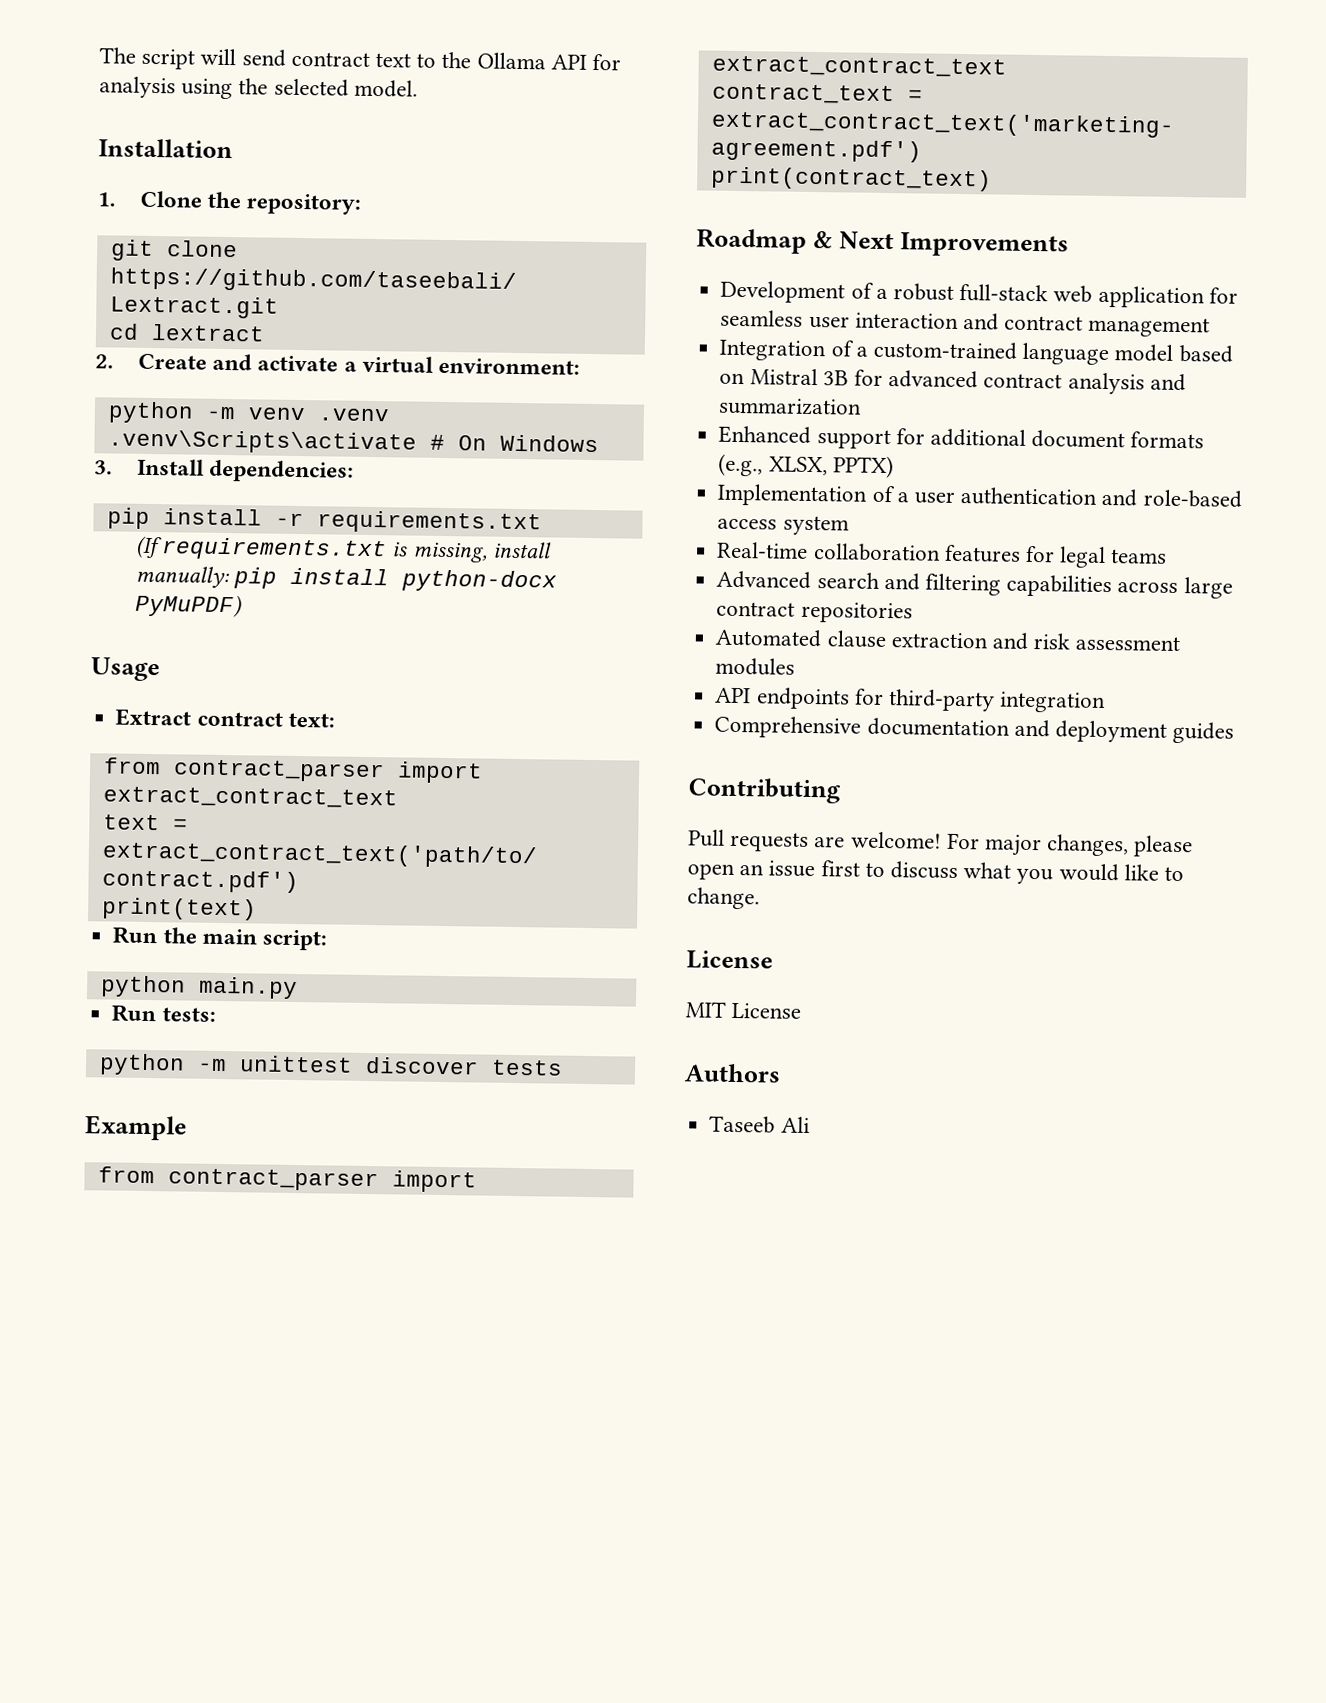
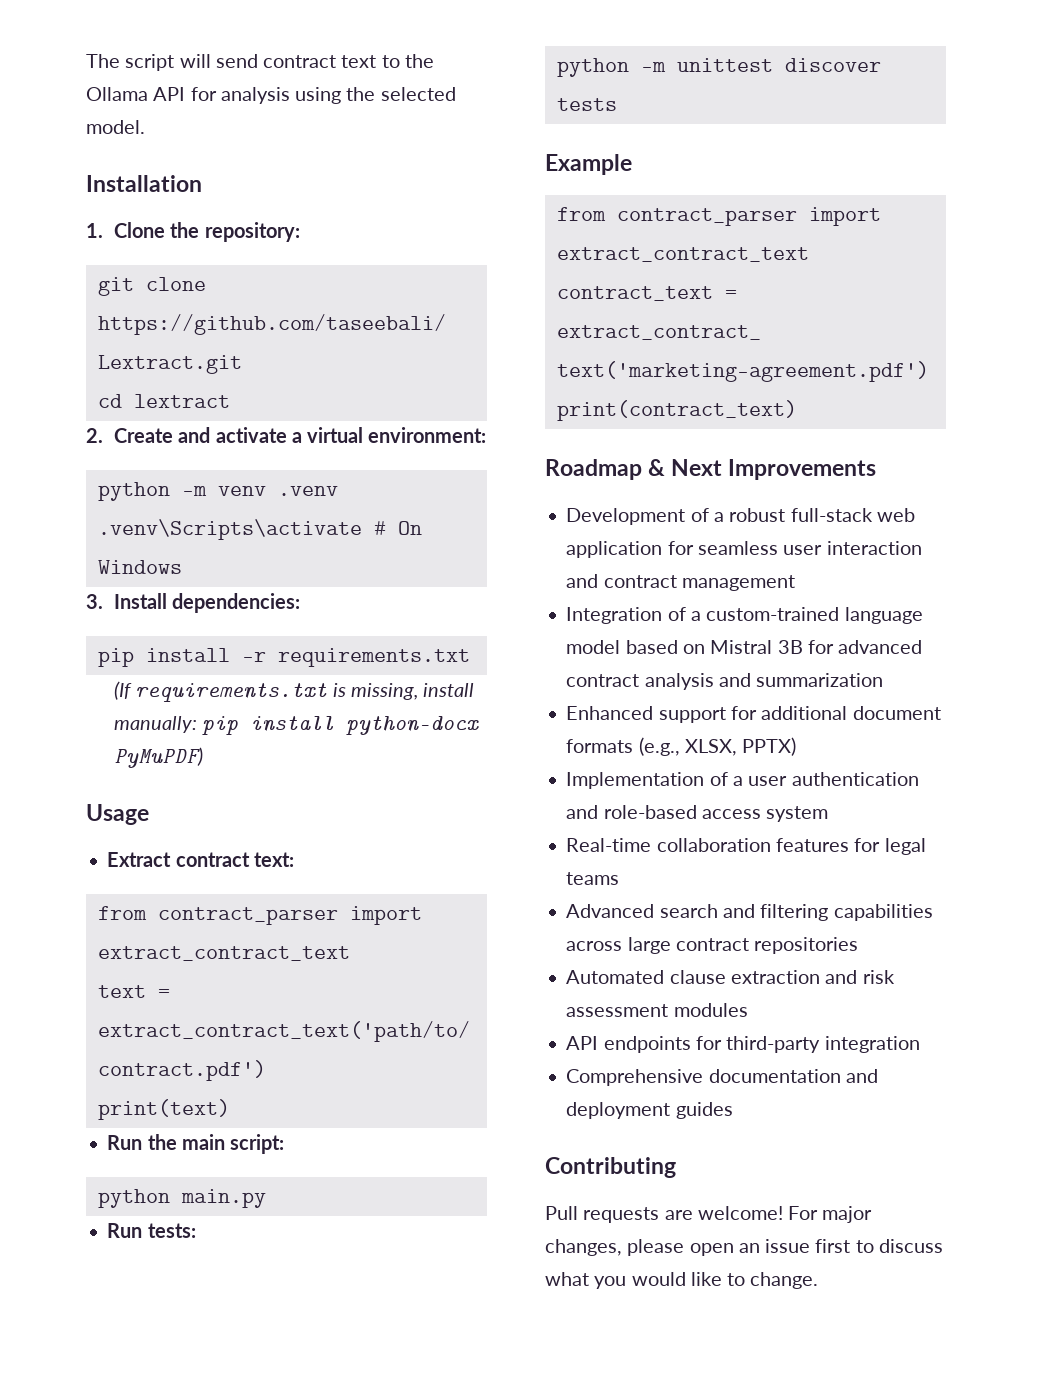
[686,950,773,970] [685,1001,802,1019] [684,1063,781,1083] [709,1115,810,1134] // License // MIT License // Authors // Taseeb Ali -> (819, 1280) none

